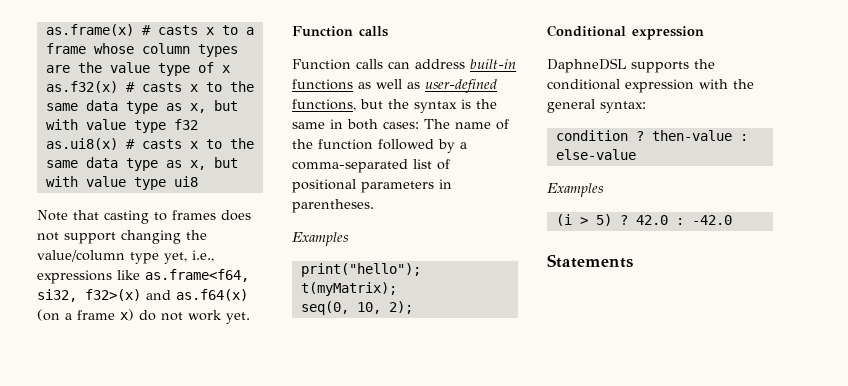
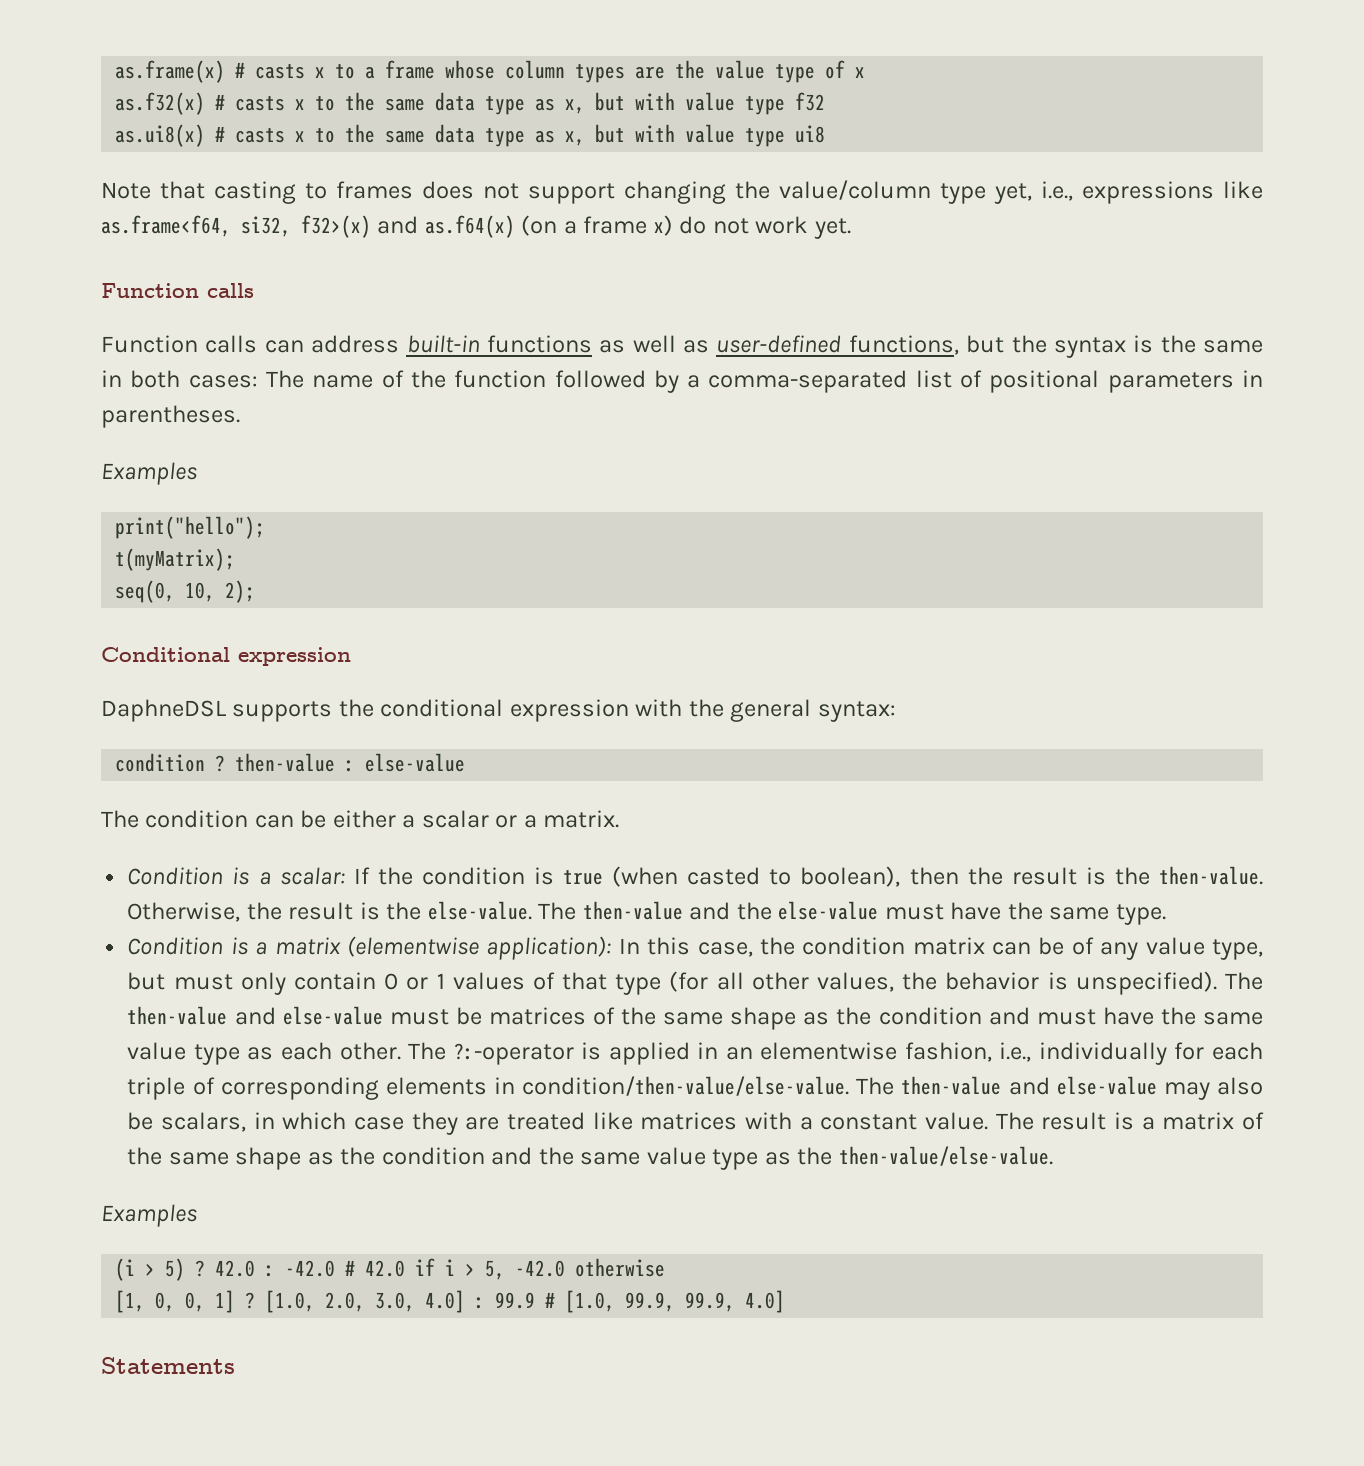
(636, 154) none -> [101,810,620,828] [127,866,1263,887] [127,901,1166,925] [127,936,1263,960] [127,971,1263,995] [127,1006,1263,1030] [127,1042,1263,1065] [127,1076,1263,1100] [127,1112,1264,1135] [127,1146,1053,1170] // The condition can be either a scalar or a matrix. // Condition is a scalar: If the condition is true (when casted to boolean), then the result is the then-value. Otherwise, the result is the else-value. The then-value and the else-value must have the same type. // Condition is a matrix (elementwise application): In this case, the condition matrix can be of any value type, but must only contain 0 or 1 values of that type (for all other values, the behavior is unspecified). The then-value and else-value must be matrices of the same shape as the condition and must have the same value type as each other. The ?:-operator is applied in an elementwise fashion, i.e., individually for each triple of corresponding elements in condition/then-value/else-value. The then-value and else-value may also be scalars, in which case they are treated like matrices with a constant value. The result is a matrix of the same shape as the condition and the same value type as the then-value/else-value.
(732, 220) none -> [345,1258,666,1280] [115,1290,786,1313] # 42.0 if i > 5, -42.0 otherwise // [1, 0, 0, 1] ? [1.0, 2.0, 3.0, 4.0] : 99.9 # [1.0, 99.9, 99.9, 4.0]

